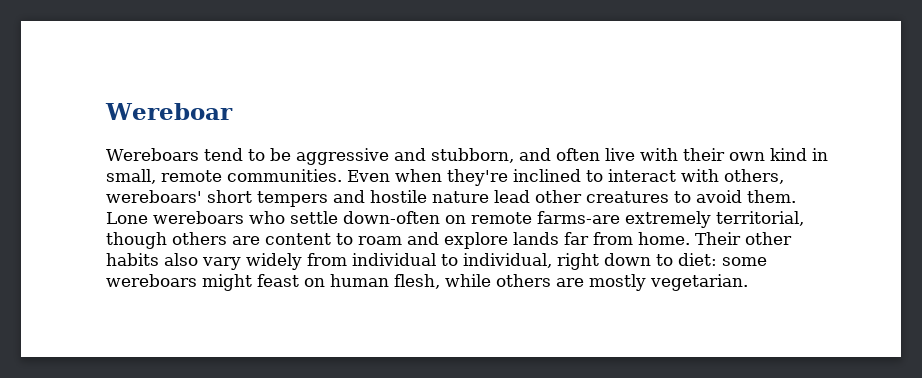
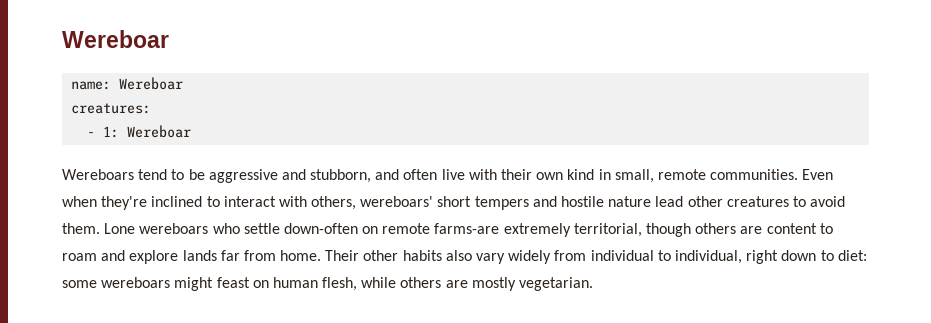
[105,103,233,120] Wereboar -> [62,30,169,48] [71,77,184,90] [71,103,152,114] [87,125,192,138] Wereboar // name: Wereboar // creatures: // - 1: Wereboar

